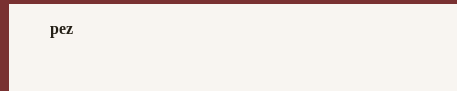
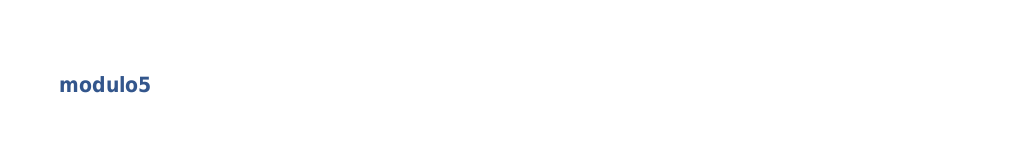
[50,26,73,38] pez -> [59,76,151,93] modulo5

